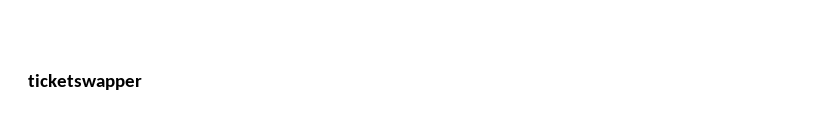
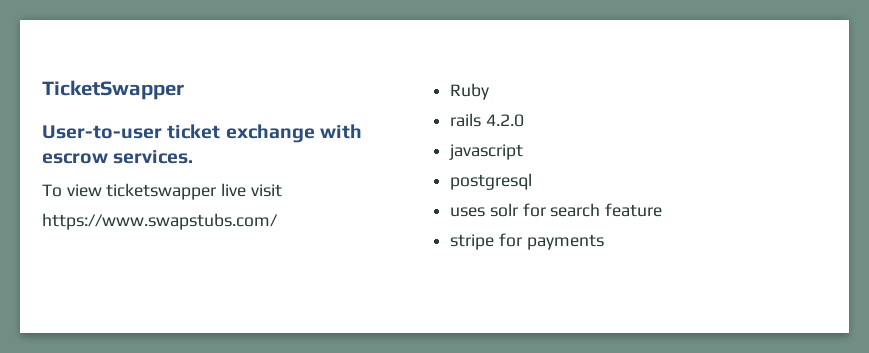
[28,74,142,90] ticketswapper -> [42,80,184,100] [42,124,362,143] [42,150,194,164] [42,183,282,200] [42,213,278,230] [450,83,490,100] [450,113,524,127] [449,144,524,160] [450,173,533,190] [450,203,663,217] [450,233,604,250] TicketSwapper // User-to-user ticket exchange with escrow services. // To view ticketswapper live visit https://www.swapstubs.com/ // Ruby // rails 4.2.0 // javascript // postgresql // uses solr for search feature // stripe for payments

